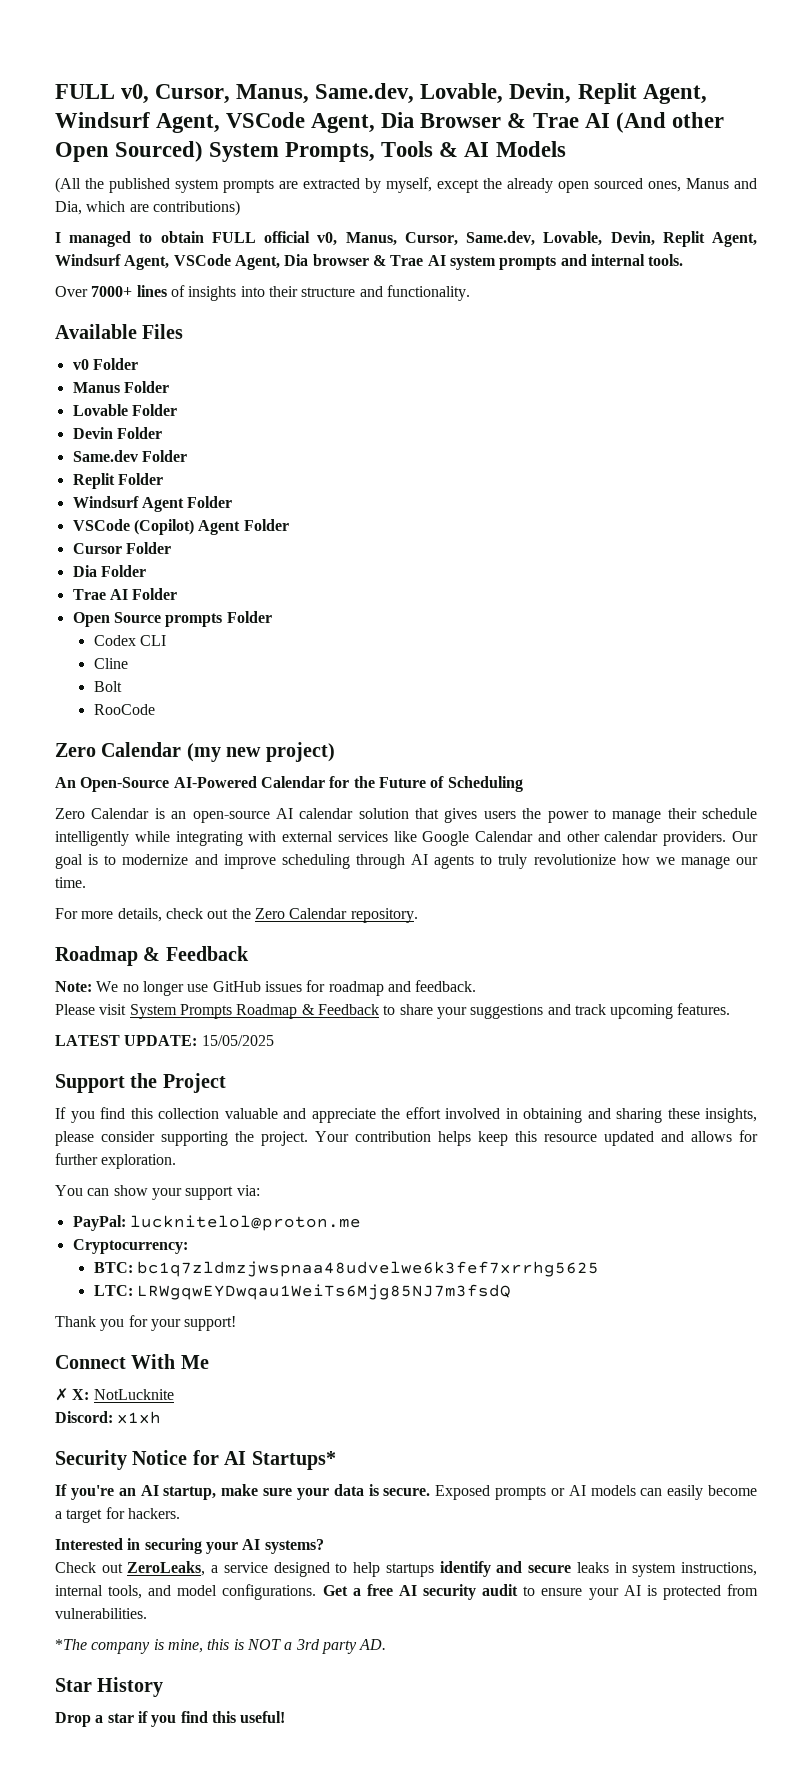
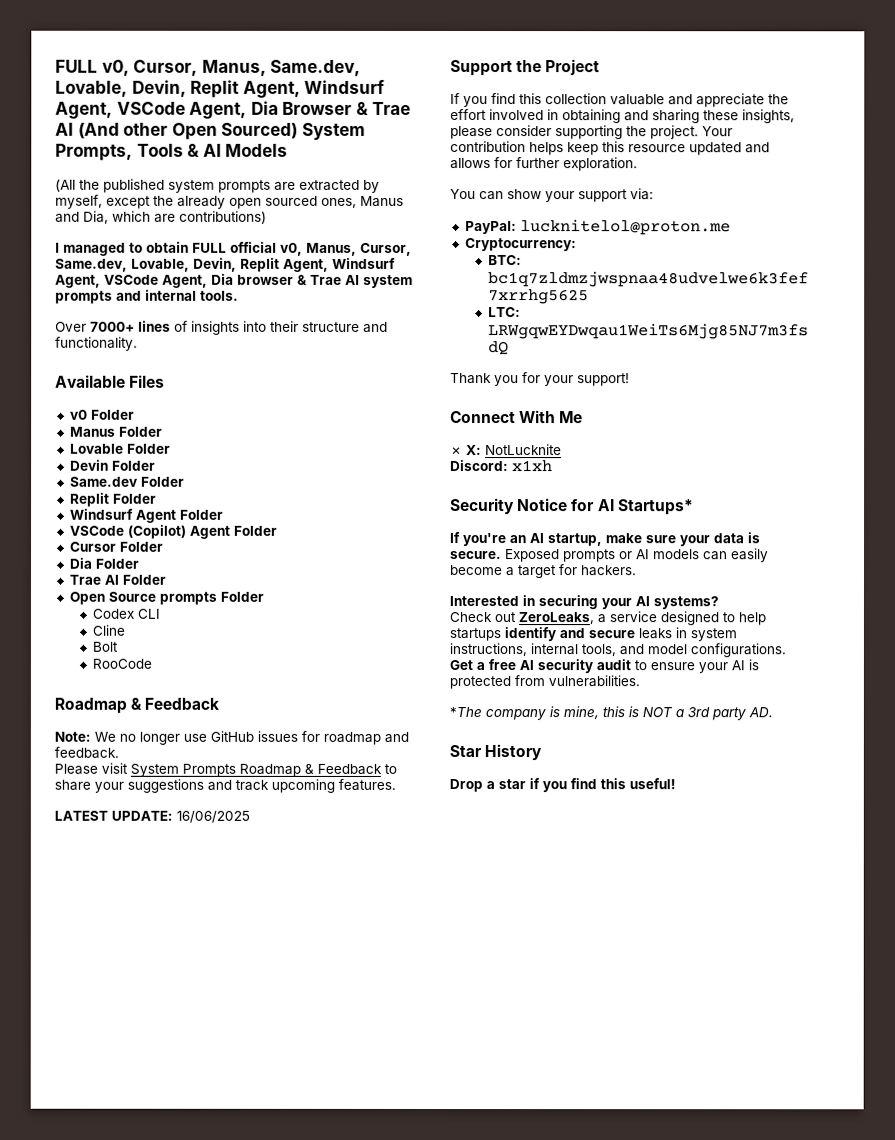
[55,742,335,762] [55,776,523,792] [55,808,757,823] [55,831,758,846] [55,854,758,869] [55,877,86,888] [55,908,418,923] // Zero Calendar (my new project) // An Open-Source AI-Powered Calendar for the Future of Scheduling // Zero Calendar is an open-source AI calendar solution that gives users the power to manage their schedule intelligently while integrating with external services like Google Calendar and other calendar providers. Our goal is to modernize and improve scheduling through AI agents to truly revolutionize how we manage our time. // For more details, check out the Zero Calendar repository. -> (152, 663) none
[201,1035,274,1046] 15/05/2025 -> [176,810,250,823] 16/06/2025

